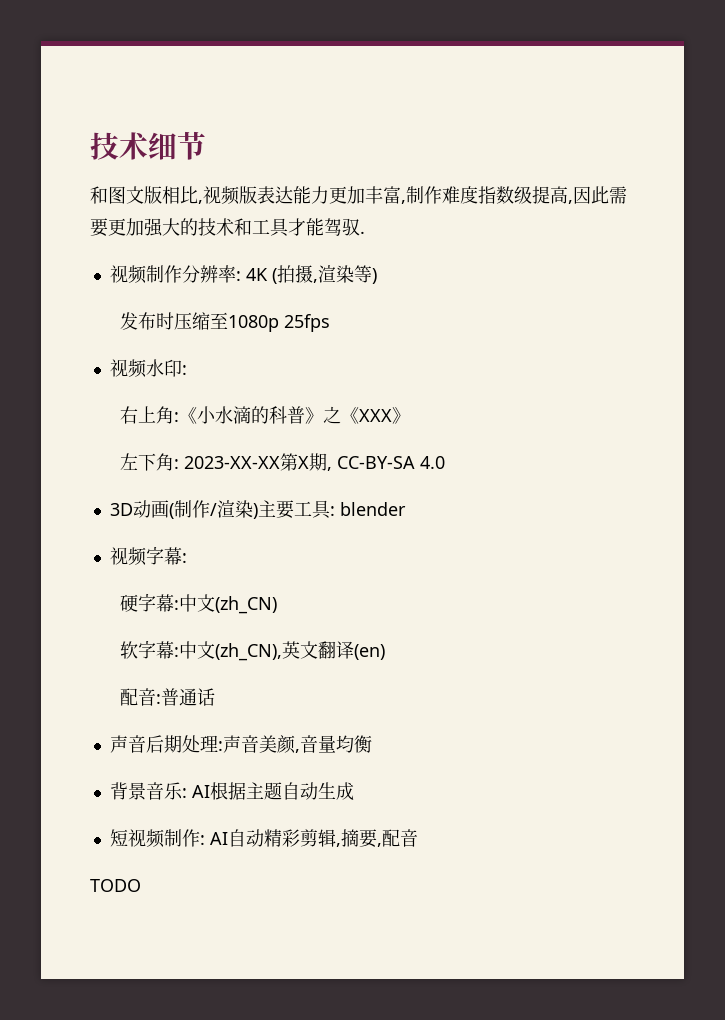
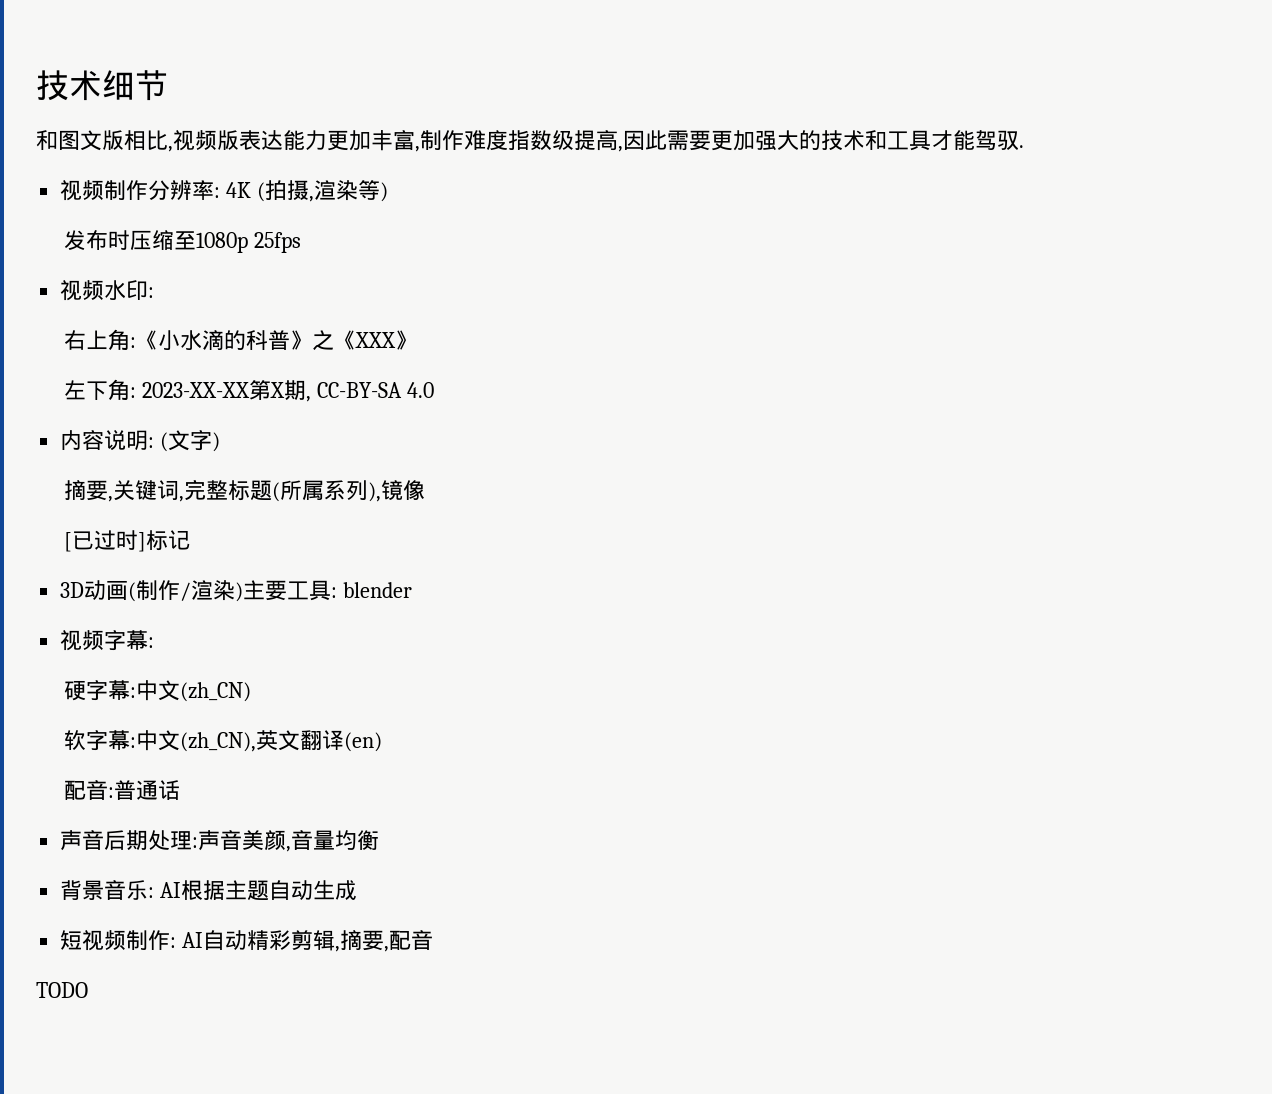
(445, 462) none -> [60,430,221,452] [64,479,426,502] [64,530,191,552] // 内容说明: (文字) // 摘要,关键词,完整标题(所属系列),镜像 // [已过时]标记

